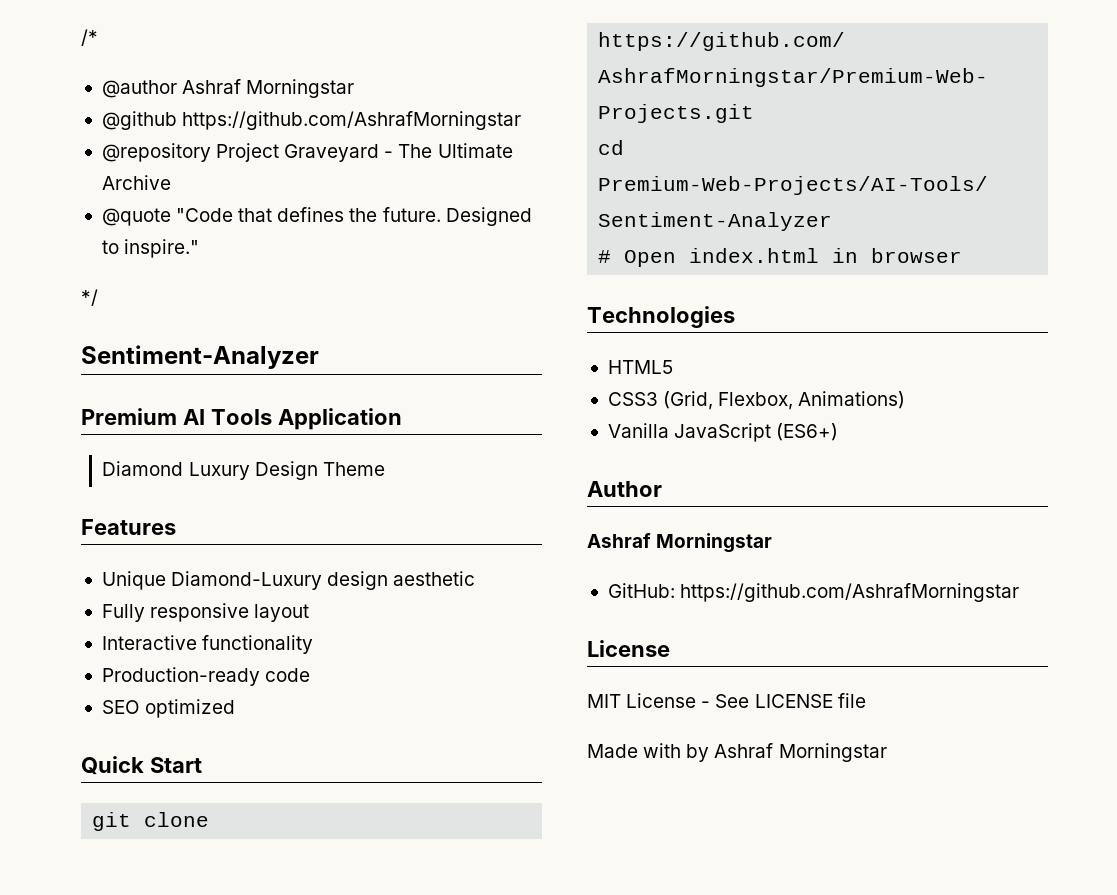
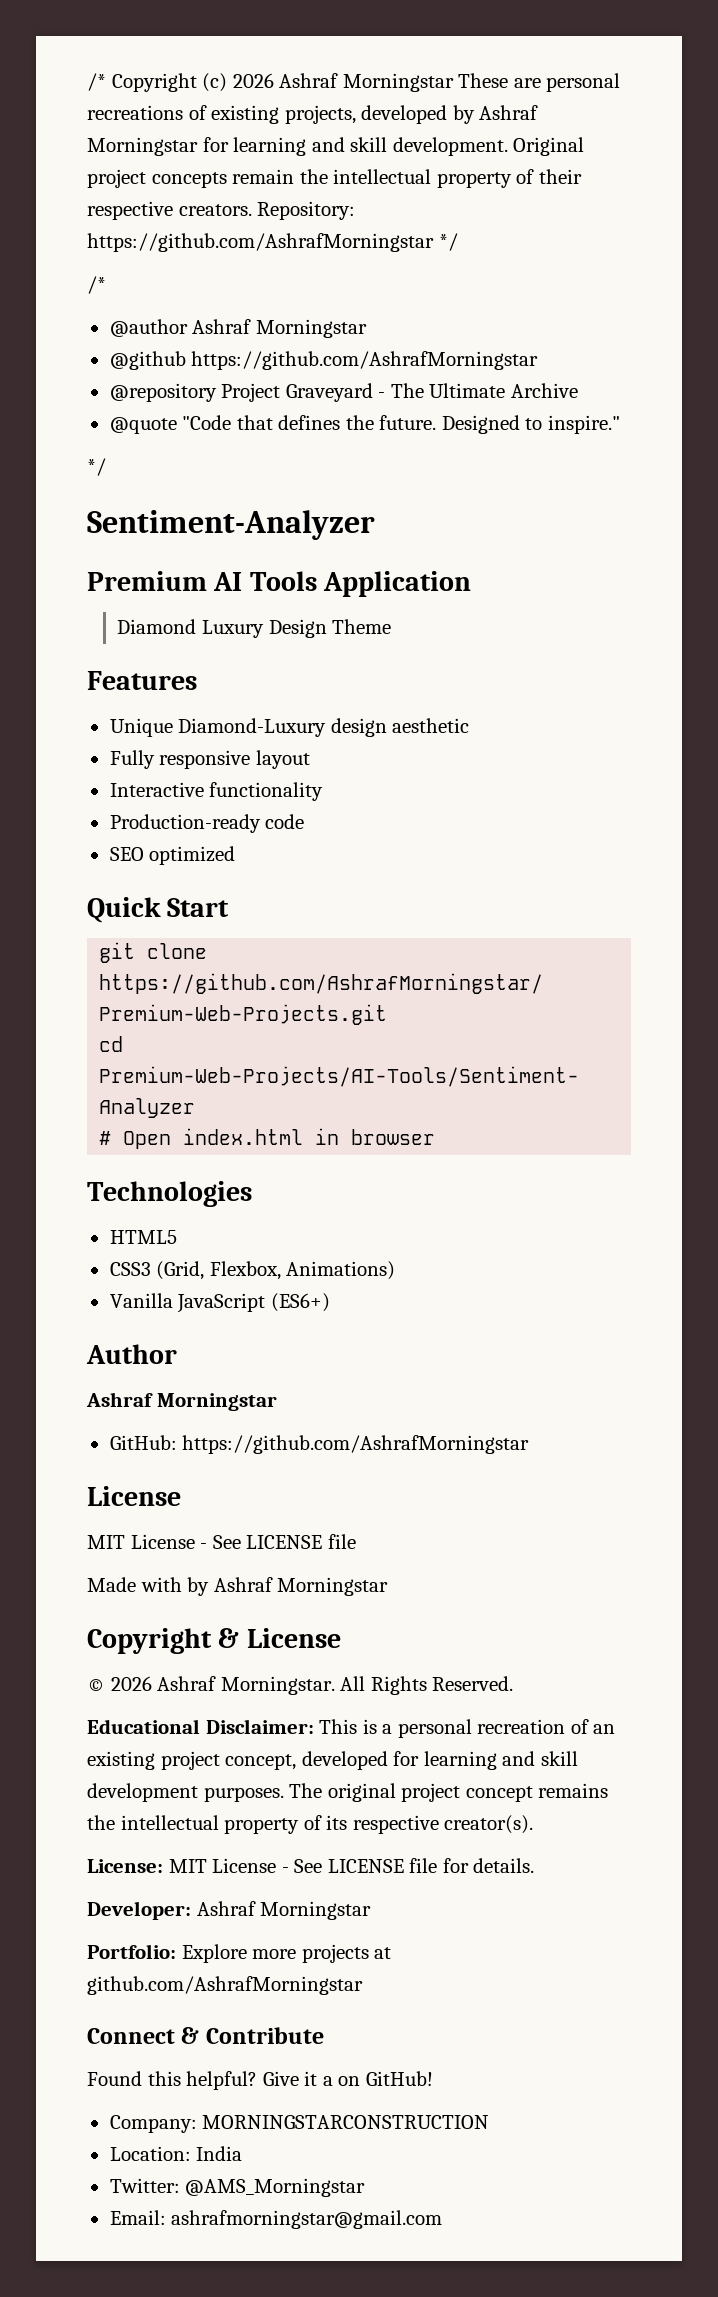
[81,29,98,46] /* -> [87,73,621,92] [87,105,539,124] [87,137,585,156] [87,169,582,188] [87,201,356,220] [87,233,458,252] [87,276,106,294] /* Copyright (c) 2026 Ashraf Morningstar These are personal recreations of existing projects, developed by Ashraf Morningstar for learning and skill development. Original project concepts remain the intellectual property of their respective creators. Repository: https://github.com/AshrafMorningstar */ // /*
(887, 752) none -> [87,1628,341,1654] [87,1676,514,1695] [87,1719,616,1738] [87,1751,578,1770] [87,1783,609,1802] [87,1815,534,1834] [87,1858,535,1873] [87,1901,372,1920] [87,1944,392,1963] [87,1976,363,1995] [87,2027,324,2044] [87,2071,433,2090] [109,2115,490,2133] [109,2146,243,2161] [109,2178,366,2197] [109,2210,443,2229] // Copyright & License // © 2026 Ashraf Morningstar. All Rights Reserved. // Educational Disclaimer: This is a personal recreation of an existing project concept, developed for learning and skill development purposes. The original project concept remains the intellectual property of its respective creator(s). // License: MIT License - See LICENSE file for details. // Developer: Ashraf Morningstar // Portfolio: Explore more projects at github.com/AshrafMorningstar // Connect & Contribute // Found this helpful? Give it a on GitHub! // Company: MORNINGSTARCONSTRUCTION // Location: India // Twitter: @AMS_Morningstar // Email: ashrafmorningstar@gmail.com

